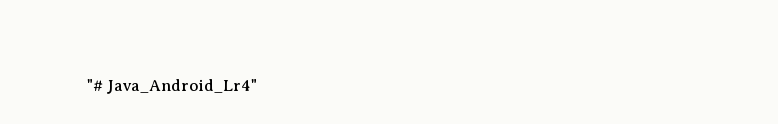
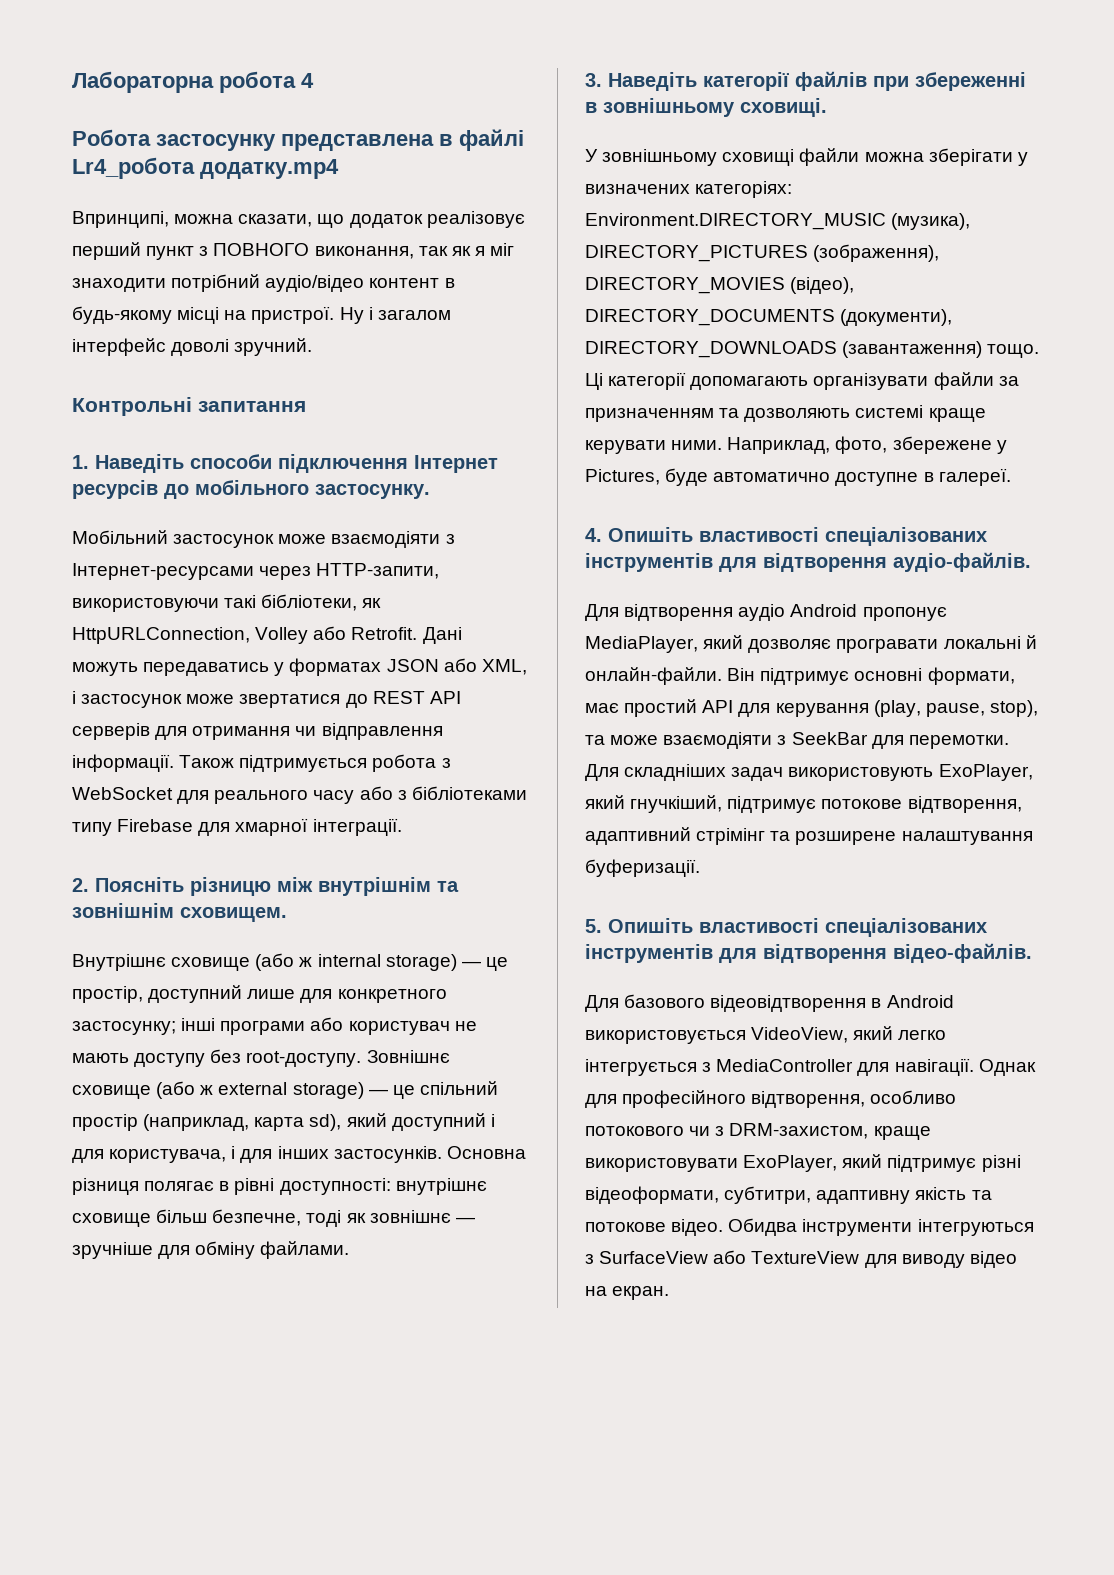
[87,79,258,94] "# Java_Android_Lr4" -> [72,71,314,93] [72,129,524,151] [72,157,339,179] [72,211,525,228] [72,242,515,260] [72,274,455,292] [72,306,451,324] [72,338,313,356] [72,397,306,416] [72,454,498,473] [72,480,430,499] [72,530,455,548] [72,563,440,580] [72,594,382,612] [72,626,462,644] [72,658,527,676] [72,691,461,708] [72,723,443,740] [72,754,451,772] [72,786,527,804] [72,818,402,836] [72,877,459,896] [72,903,287,922] [72,953,508,971] [72,985,447,1003] [72,1017,477,1035] [72,1049,450,1067] [72,1081,498,1099] [72,1113,495,1131] [72,1146,526,1163] [72,1178,487,1195] [72,1209,475,1227] [72,1241,350,1259] [585,71,1026,91] [585,98,827,117] [585,148,1028,166] [585,181,793,198] [585,213,971,230] [585,244,940,262] [585,277,855,294] [585,309,953,326] [585,341,1040,358] [585,372,1019,390] [585,405,986,422] [585,436,1007,454] [585,468,1011,486] [585,527,987,546] [585,552,1031,572] [585,604,947,621] [585,635,1037,653] [585,667,1015,685] [585,699,1038,717] [585,732,1009,749] [585,764,1033,781] [585,795,1022,813] [585,827,1033,845] [585,859,700,877] [585,918,987,937] [585,943,1032,963] [585,994,954,1012] [585,1026,947,1044] [585,1058,1036,1076] [585,1090,957,1108] [585,1123,931,1140] [585,1154,1021,1172] [585,1186,992,1204] [585,1218,1034,1236] [585,1250,1017,1268] [585,1286,670,1300] Лабораторна робота 4 // Робота застосунку представлена в файлі Lr4_робота додатку.mp4 // Впринципі, можна сказати, що додаток реалізовує перший пункт з ПОВНОГО виконання, так як я міг знаходити потрібний аудіо/відео контент в будь-якому місці на пристрої. Ну і загалом інтерфейс доволі зручний. // Контрольні запитання // 1. Наведіть способи підключення Інтернет ресурсів до мобільного застосунку. // Мобільний застосунок може взаємодіяти з Інтернет-ресурсами через HTTP-запити, використовуючи такі бібліотеки, як HttpURLConnection, Volley або Retrofit. Дані можуть передаватись у форматах JSON або XML, і застосунок може звертатися до REST API серверів для отримання чи відправлення інформації. Також підтримується робота з WebSocket для реального часу або з бібліотеками типу Firebase для хмарної інтеграції. // 2. Поясніть різницю між внутрішнім та зовнішнім сховищем. // Внутрішнє сховище (або ж internal storage) — це простір, доступний лише для конкретного застосунку; інші програми або користувач не мають доступу без root-доступу. Зовнішнє сховище (або ж external storage) — це спільний простір (наприклад, карта sd), який доступний і для користувача, і для інших застосунків. Основна різниця полягає в рівні доступності: внутрішнє сховище більш безпечне, тоді як зовнішнє — зручніше для обміну файлами. // 3. Наведіть категорії файлів при збереженні в зовнішньому сховищі. // У зовнішньому сховищі файли можна зберігати у визначених категоріях: Environment.DIRECTORY_MUSIC (музика), DIRECTORY_PICTURES (зображення), DIRECTORY_MOVIES (відео), DIRECTORY_DOCUMENTS (документи), DIRECTORY_DOWNLOADS (завантаження) тощо. Ці категорії допомагають організувати файли за призначенням та дозволяють системі краще керувати ними. Наприклад, фото, збережене у Pictures, буде автоматично доступне в галереї. // 4. Опишіть властивості спеціалізованих інструментів для відтворення аудіо-файлів. // Для відтворення аудіо Android пропонує MediaPlayer, який дозволяє програвати локальні й онлайн-файли. Він підтримує основні формати, має простий API для керування (play, pause, stop), та може взаємодіяти з SeekBar для перемотки. Для складніших задач використовують ExoPlayer, який гнучкіший, підтримує потокове відтворення, адаптивний стрімінг та розширене налаштування буферизації. // 5. Опишіть властивості спеціалізованих інструментів для відтворення відео-файлів. // Для базового відеовідтворення в Android використовується VideoView, який легко інтегрується з MediaController для навігації. Однак для професійного відтворення, особливо потокового чи з DRM-захистом, краще використовувати ExoPlayer, який підтримує різні відеоформати, субтитри, адаптивну якість та потокове відео. Обидва інструменти інтегруються з SurfaceView або TextureView для виводу відео на екран.

